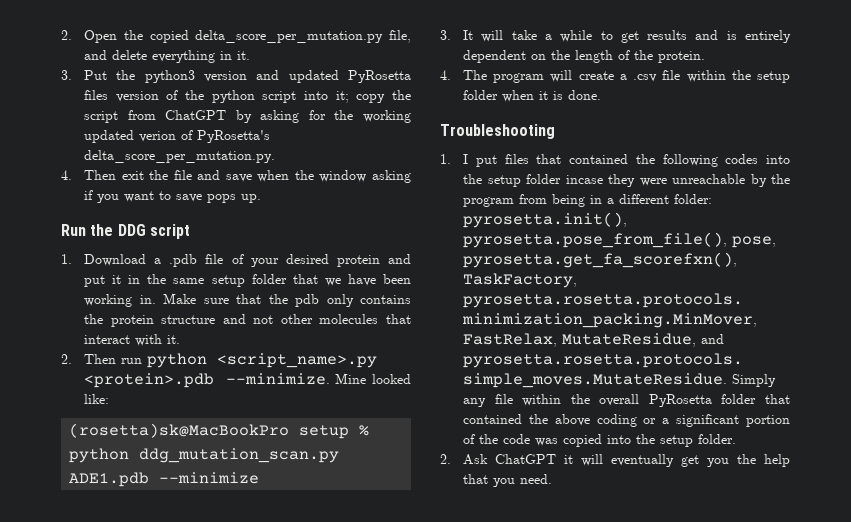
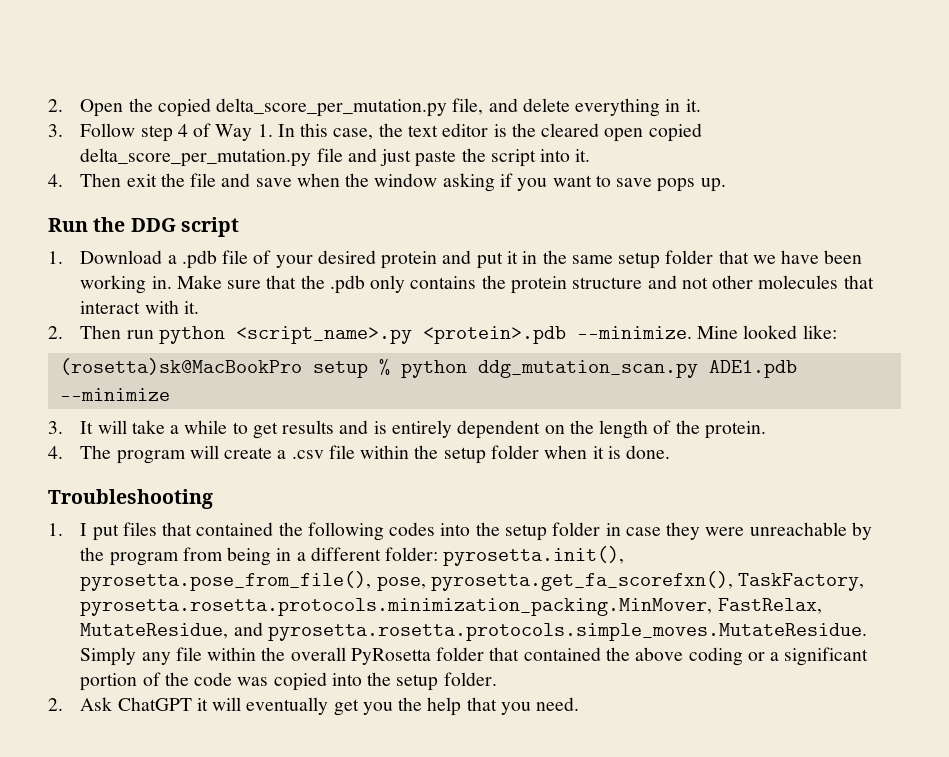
[84,70,412,83] [84,90,412,103] [84,110,412,123] [84,130,271,143] [84,150,276,163] Put the python3 version and updated PyRosetta files version of the python script into it; copy the script from ChatGPT by asking for the working updated verion of PyRosetta's delta_score_per_mutation.py. -> [80,123,702,142] [80,148,591,167] Follow step 4 of Way 1. In this case, the text editor is the cleared open copied delta_score_per_mutation.py file and just paste the script into it.
[295,294,320,307] pdb -> [329,275,365,294] .pdb
[565,175,603,184] incase -> [605,523,661,536] in case

